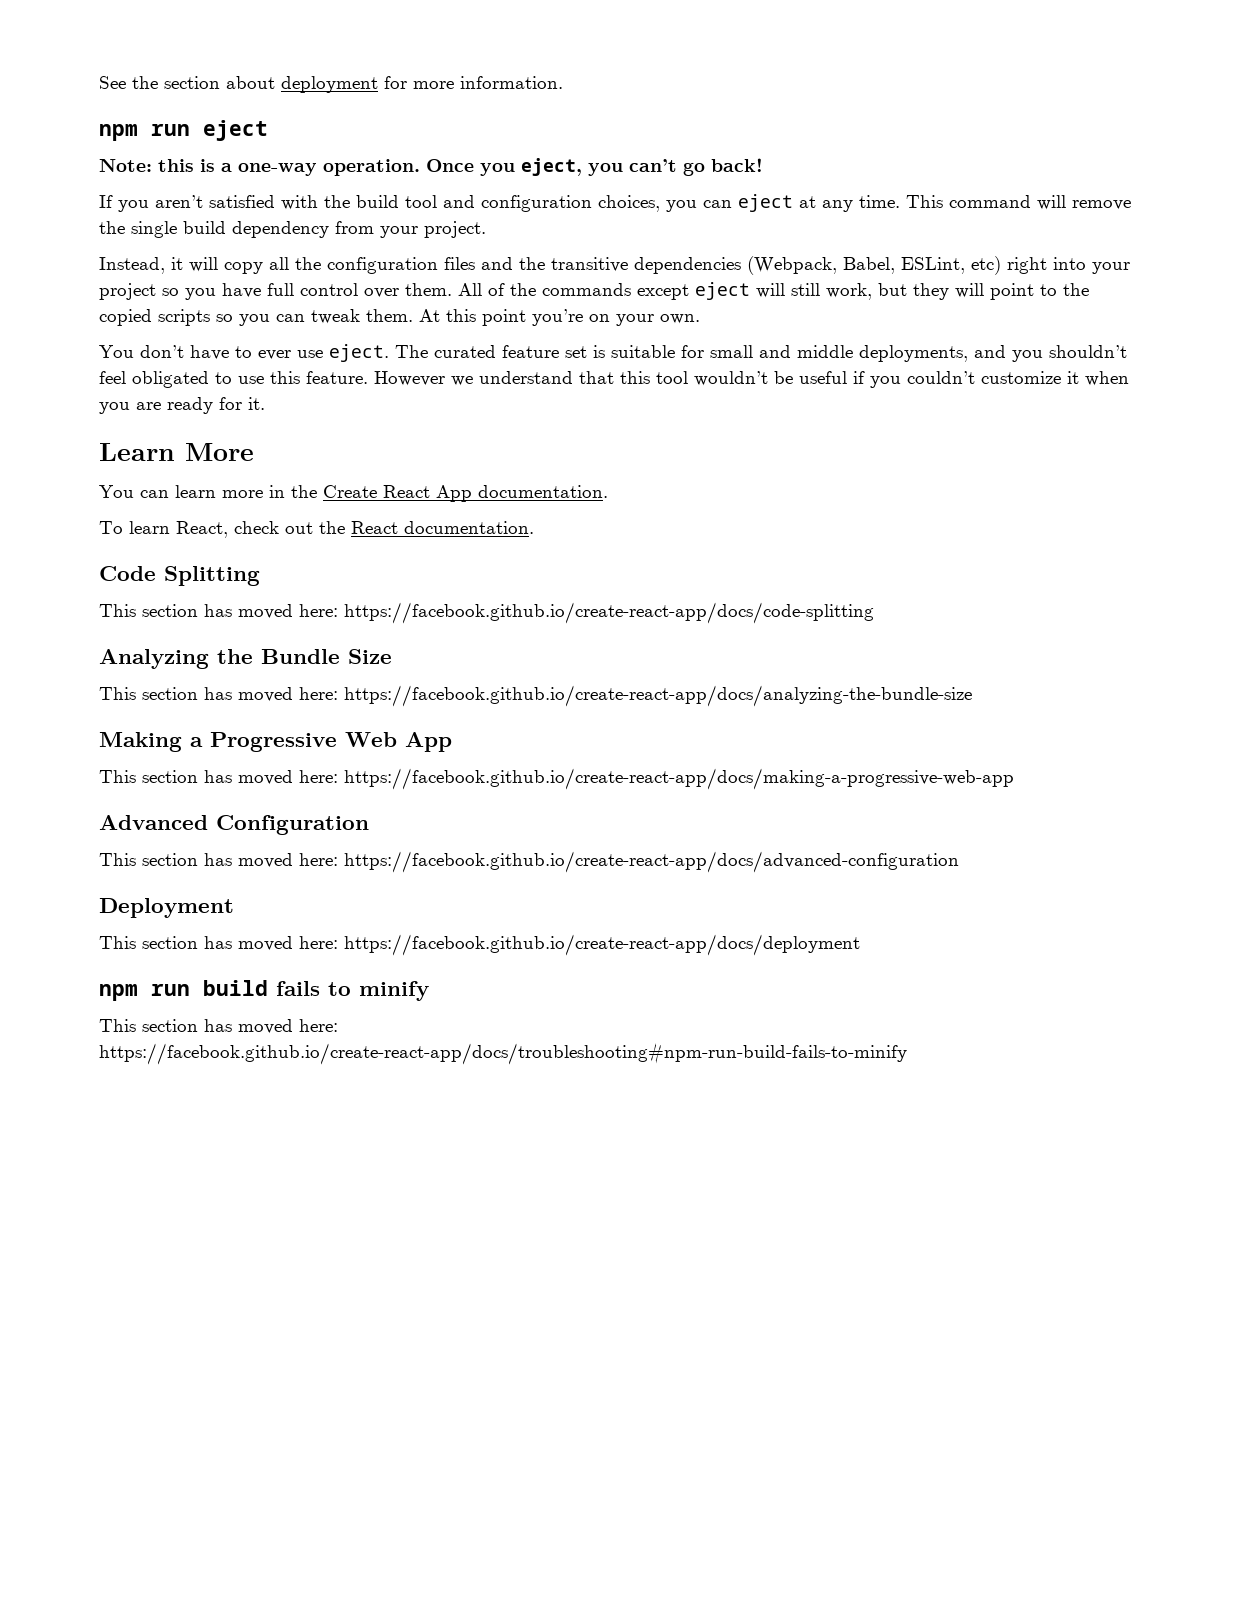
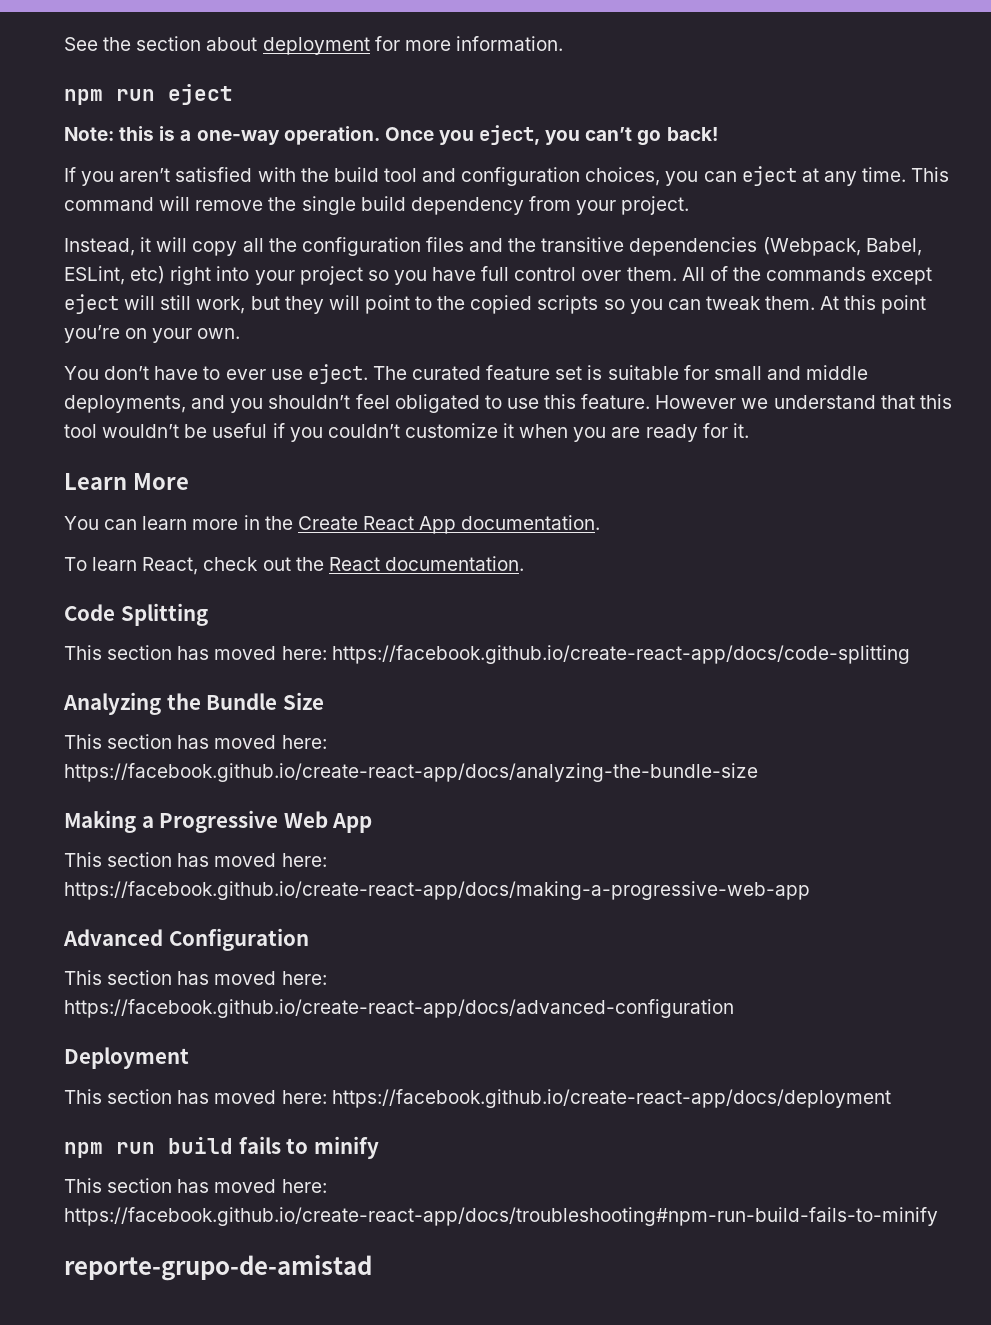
(907, 1054) none -> [64,1255,372,1281] // reporte-grupo-de-amistad

